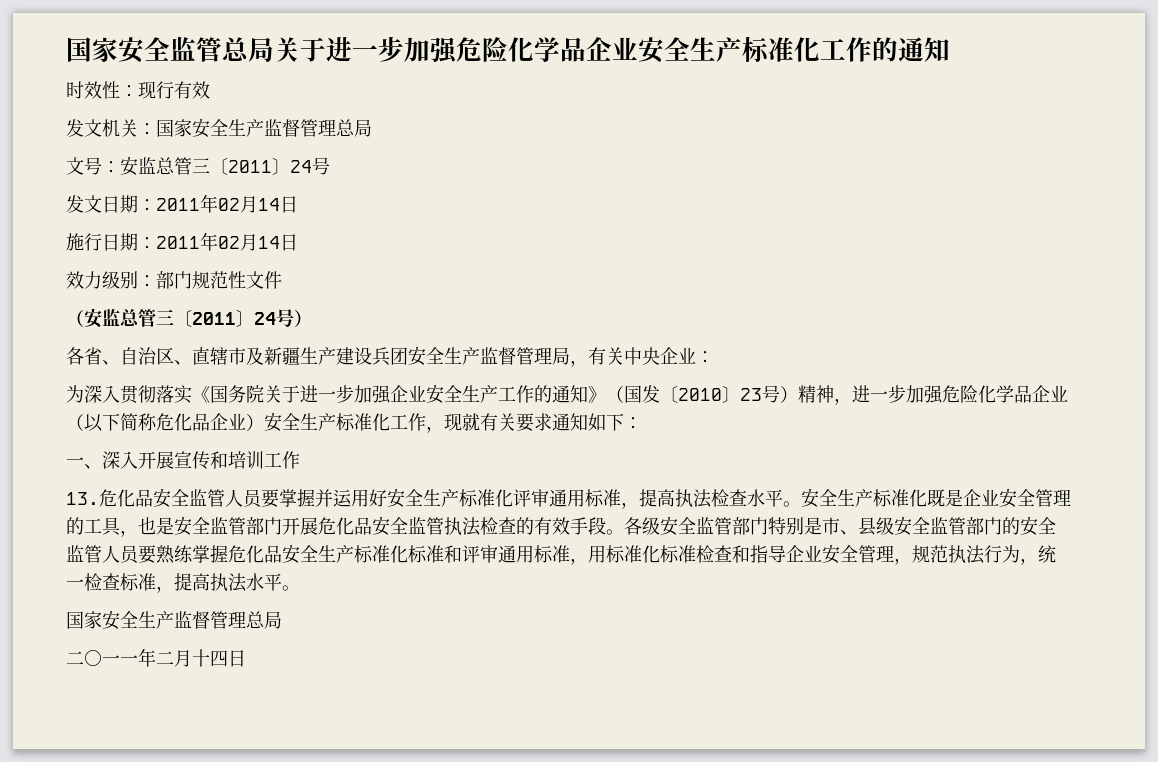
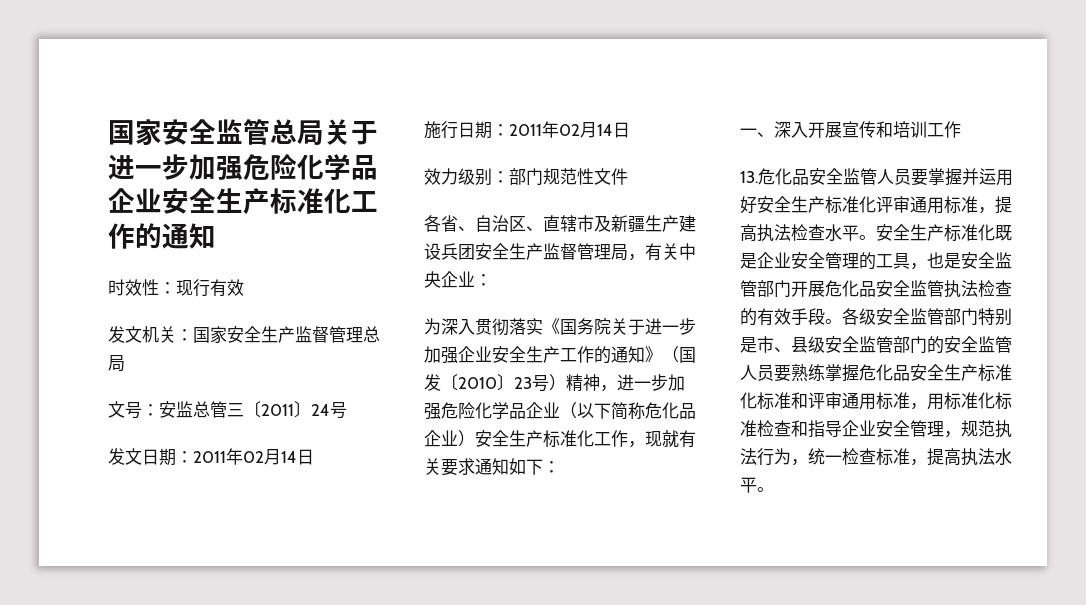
[66,308,312,328] // （安监总管三〔2011〕24号） -> (628, 176) none
[66,610,282,630] [66,648,246,667] // 国家安全生产监督管理总局 // 二○一一年二月十四日 -> (774, 489) none

